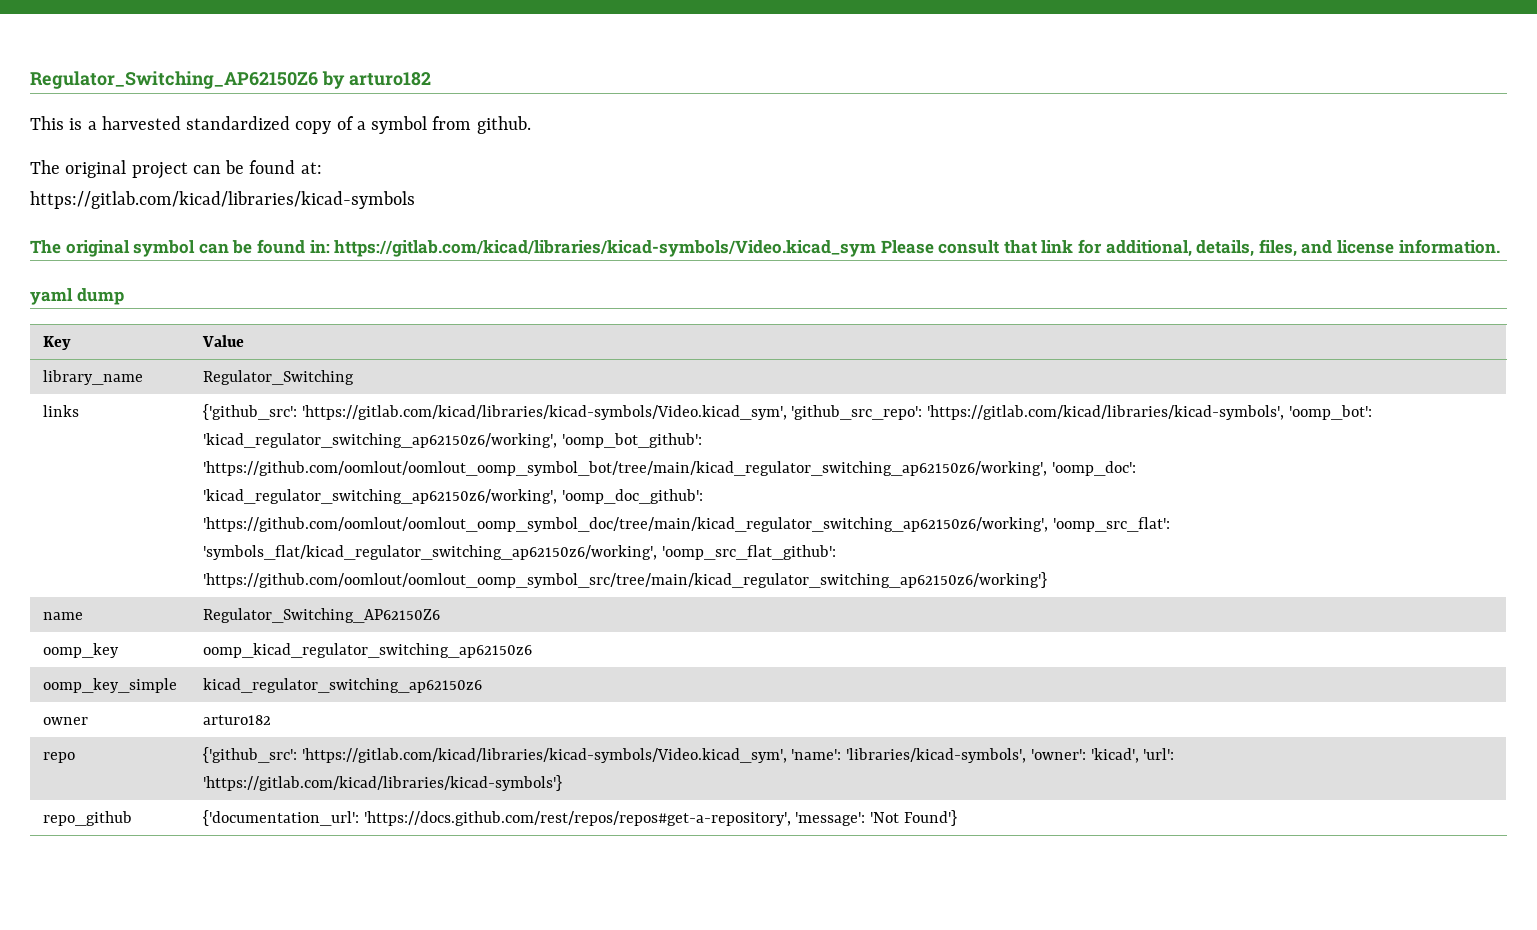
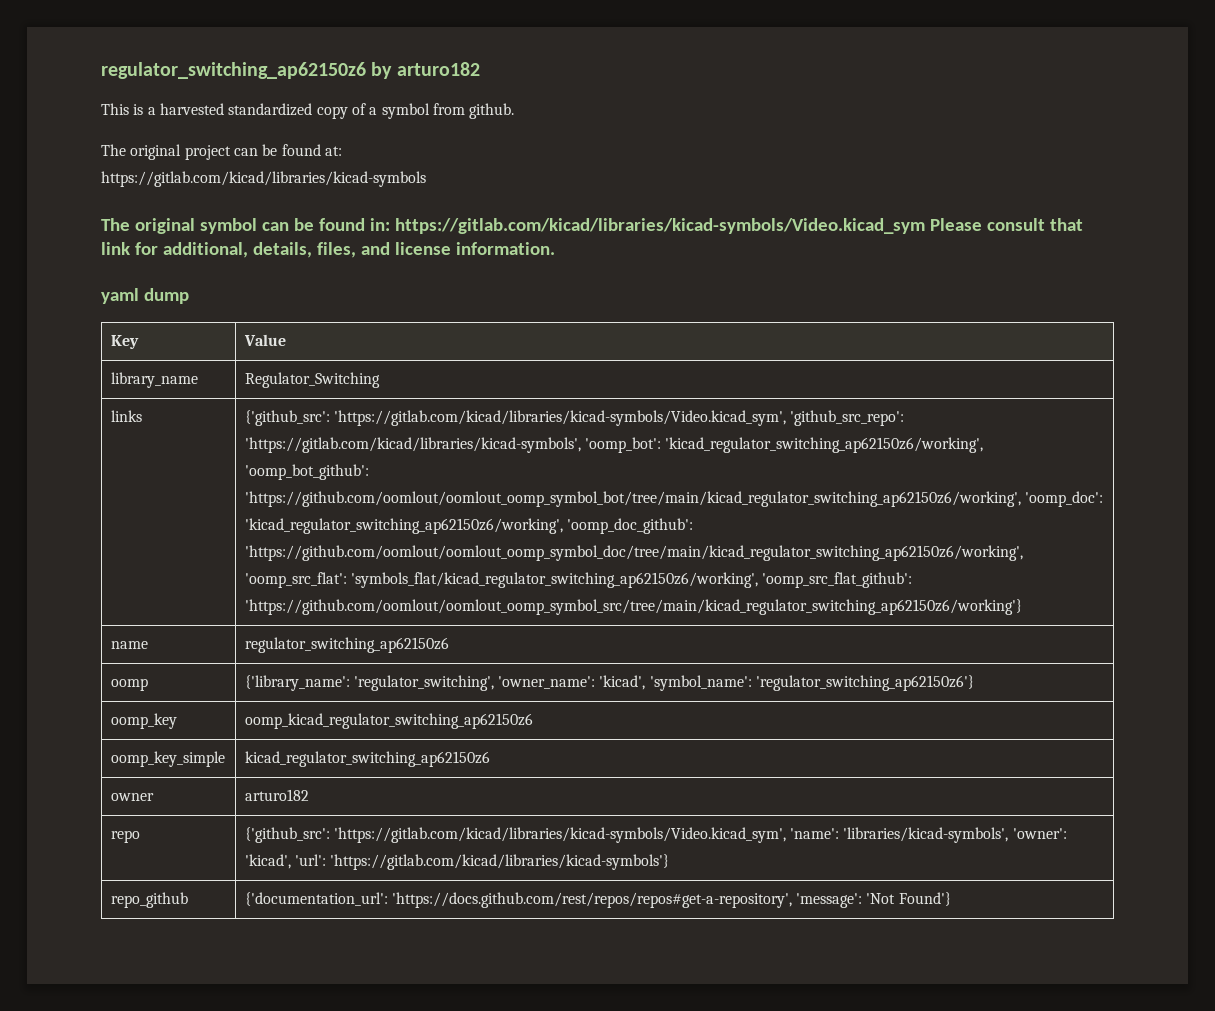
[30,71,318,89] Regulator_Switching_AP62150Z6 -> [101,62,366,79] regulator_switching_ap62150z6
[202,608,440,623] Regulator_Switching_AP62150Z6 -> [244,637,449,653] [110,678,148,691] [244,675,975,691] regulator_switching_ap62150z6 // oomp | {'library_name': 'regulator_switching', 'owner_name': 'kicad', 'symbol_name': 'regulator_switching_ap62150z6'}

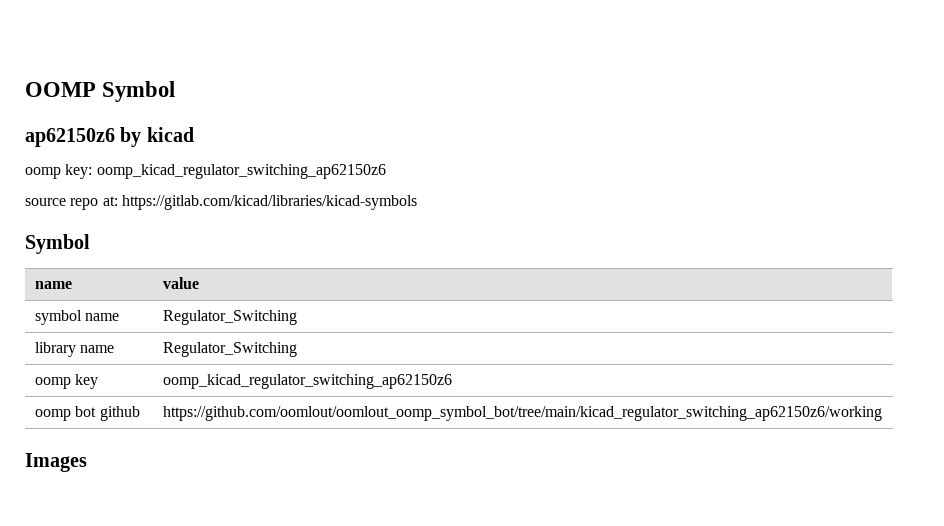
[101,62,480,79] [101,103,515,119] [101,144,321,160] regulator_switching_ap62150z6 by arturo182 // This is a harvested standardized copy of a symbol from github. // The original project can be found -> [25,81,176,102] [25,127,194,147] [25,164,386,179] [25,198,99,210] OOMP Symbol // ap62150z6 by kicad // oomp key: oomp_kicad_regulator_switching_ap62150z6 // source repo
(342, 151) // -> (118, 201) none
[101,218,1083,234] [101,242,555,258] [101,288,189,304] [110,335,139,349] [243,334,286,346] [110,372,198,388] [244,372,380,388] [110,410,142,422] [244,410,905,426] [244,437,984,453] [244,464,369,480] [244,491,1103,507] [244,518,693,534] [244,545,1023,561] [244,572,913,588] [244,599,1022,615] [110,641,148,649] [244,637,449,653] [110,678,148,691] [244,675,975,691] [110,713,177,729] [244,713,533,729] [110,751,225,767] [244,751,490,767] [110,793,154,801] [244,789,309,801] [110,830,140,843] [244,827,1067,843] [244,854,670,870] [110,892,188,908] [244,892,951,908] The original symbol can be found in: https://gitlab.com/kicad/libraries/kicad-symbols/Video.kicad_sym Please consult that link for additional, details, files, and license information. // yaml dump // Key | Value // library_name | Regulator_Switching // links | {'github_src': 'https://gitlab.com/kicad/libraries/kicad-symbols/Video.kicad_sym', 'github_src_repo': 'https://gitlab.com/kicad/libraries/kicad-symbols', 'oomp_bot': 'kicad_regulator_switching_ap62150z6/working', 'oomp_bot_github': 'https://github.com/oomlout/oomlout_oomp_symbol_bot/tree/main/kicad_regulator_switching_ap62150z6/working', 'oomp_doc': 'kicad_regulator_switching_ap62150z6/working', 'oomp_doc_github': 'https://github.com/oomlout/oomlout_oomp_symbol_doc/tree/main/kicad_regulator_switching_ap62150z6/working', 'oomp_src_flat': 'symbols_flat/kicad_regulator_switching_ap62150z6/working', 'oomp_src_flat_github': 'https://github.com/oomlout/oomlout_oomp_symbol_src/tree/main/kicad_regulator_switching_ap62150z6/working'} // name | regulator_switching_ap62150z6 // oomp | {'library_name': 'regulator_switching', 'owner_name': 'kicad', 'symbol_name': 'regulator_switching_ap62150z6'} // oomp_key | oomp_kicad_regulator_switching_ap62150z6 // oomp_key_simple | kicad_regulator_switching_ap62150z6 // owner | arturo182 // repo | {'github_src': 'https://gitlab.com/kicad/libraries/kicad-symbols/Video.kicad_sym', 'name': 'libraries/kicad-symbols', 'owner': 'kicad', 'url': 'https://gitlab.com/kicad/libraries/kicad-symbols'} // repo_github | {'documentation_url': 'https://docs.github.com/rest/repos/repos#get-a-repository', 'message': 'Not Found'} -> [25,234,90,254] [34,281,72,289] [162,277,199,289] [34,310,120,325] [162,310,297,325] [34,342,115,357] [162,342,297,357] [34,374,99,389] [162,374,452,389] [34,406,140,421] [162,406,882,421] [25,453,87,472] Symbol // name | value // symbol name | Regulator_Switching // library name | Regulator_Switching // oomp key | oomp_kicad_regulator_switching_ap62150z6 // oomp bot github | https://github.com/oomlout/oomlout_oomp_symbol_bot/tree/main/kicad_regulator_switching_ap62150z6/working // Images

